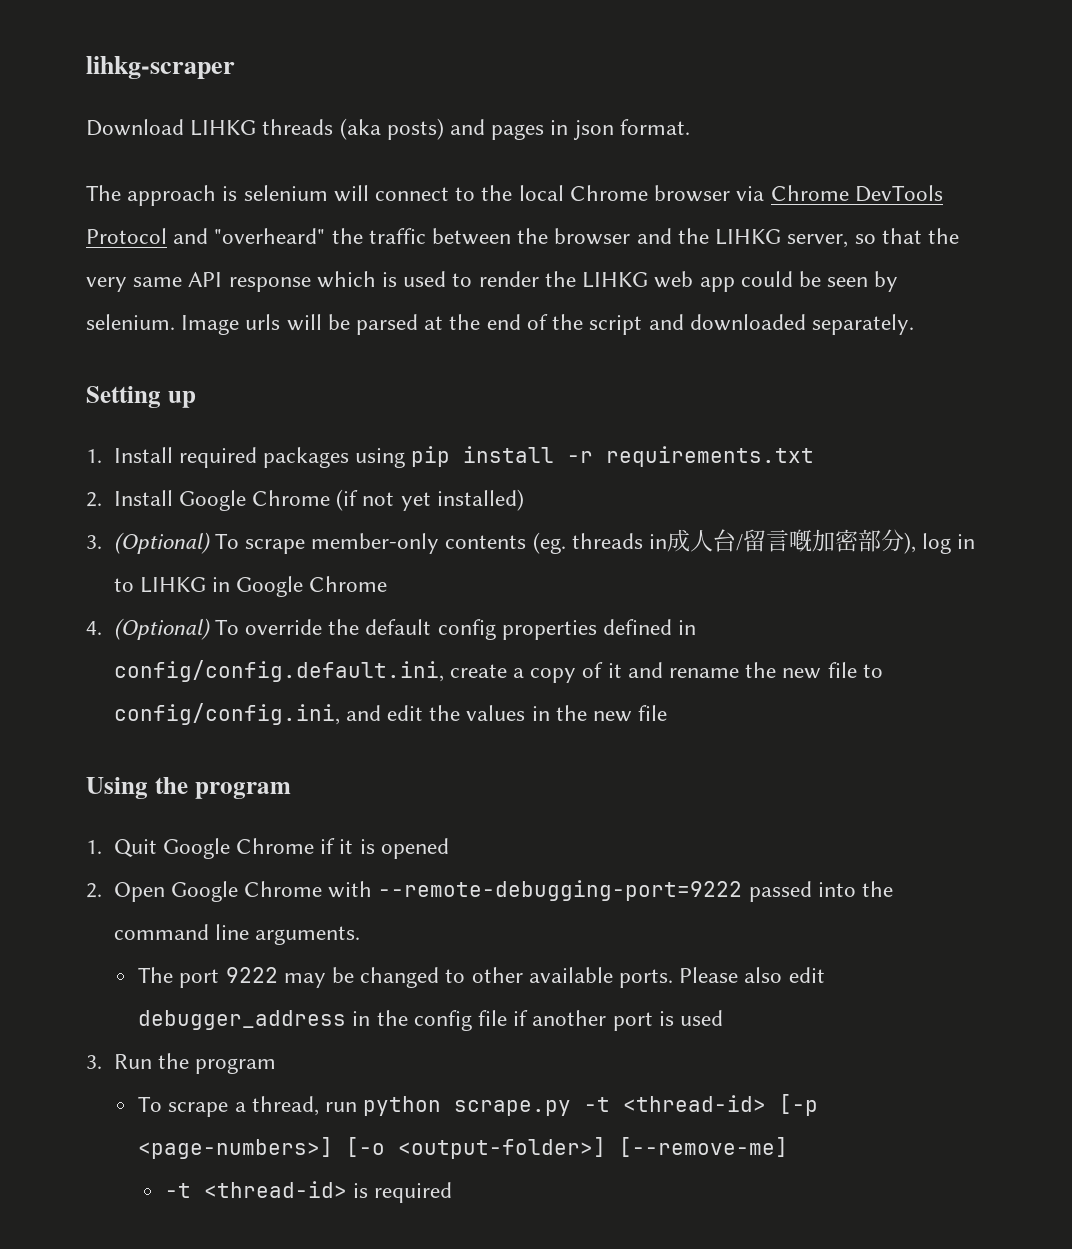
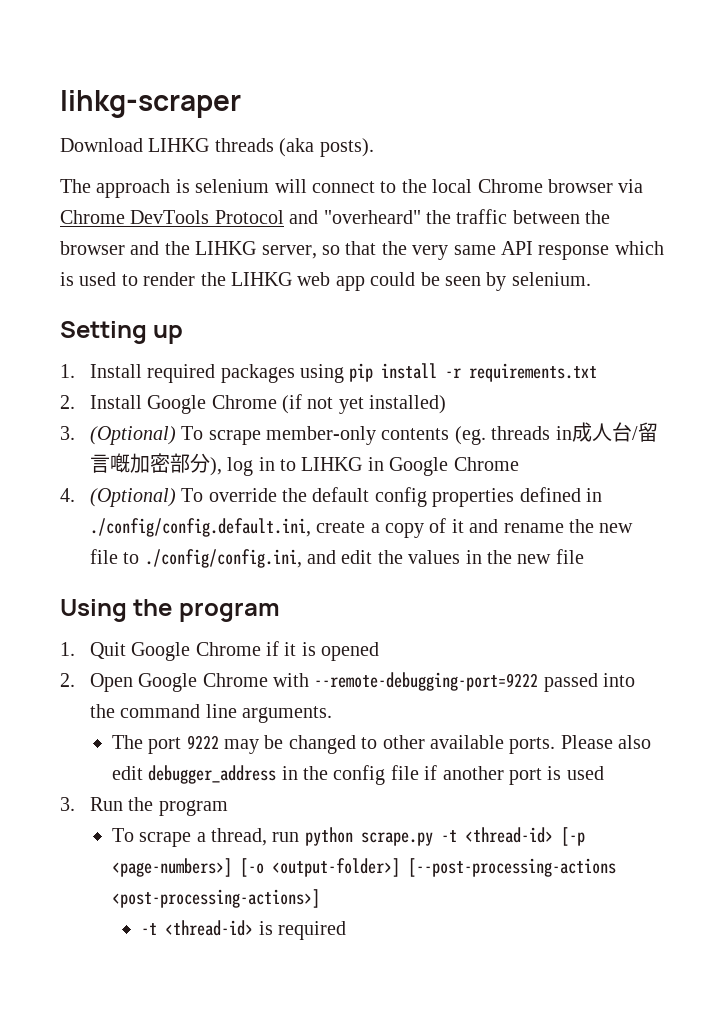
[386,118,690,140] posts) and pages in json format. -> [319,138,374,157] posts).
[181,314,914,335] Image urls will be parsed at the end of the script and downloaded separately. -> (591, 279) none
[113,660,444,682] config/config.default.ini, -> [89,518,311,537] ./config/config.default.ini,
[113,703,340,725] config/config.ini, -> [144,549,302,568] ./config/config.ini,
[619,1137,789,1157] [--remove-me] -> [407,858,616,877] [111,889,320,908] [--post-processing-actions <post-processing-actions>]

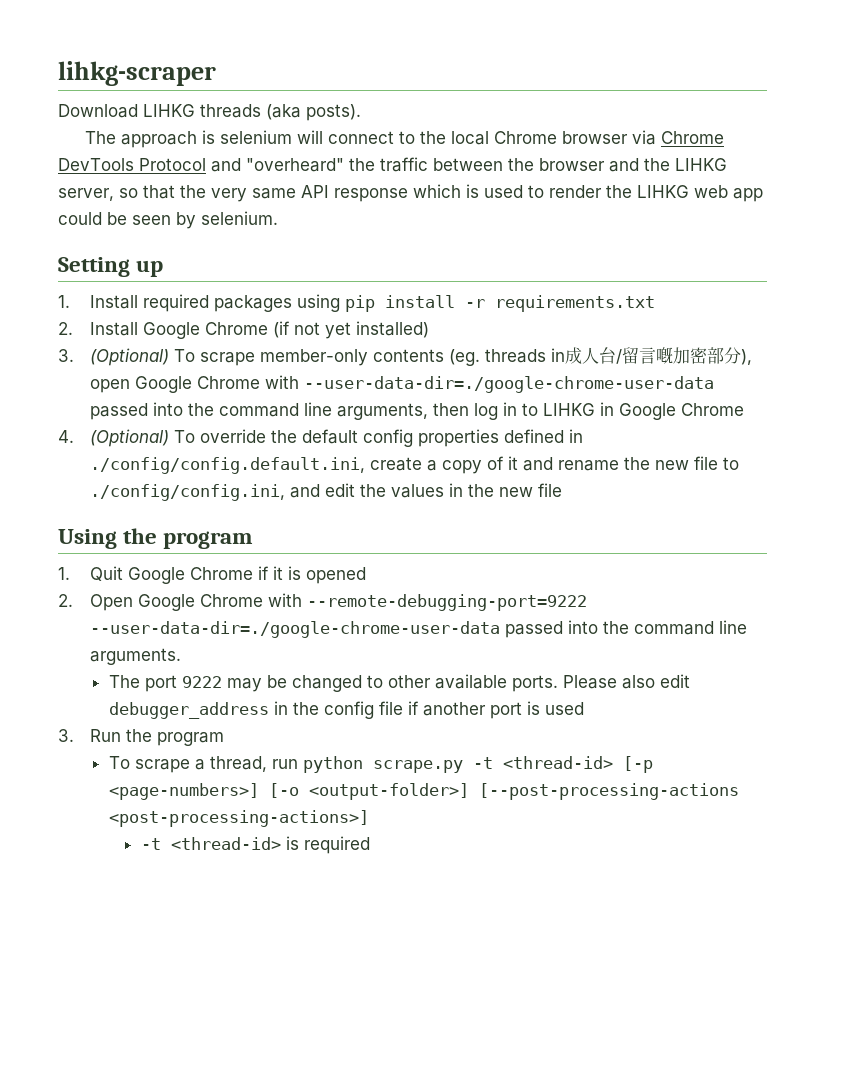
(222, 466) none -> [89,375,714,393] [89,402,469,420] open Google Chrome with --user-data-dir=./google-chrome-user-data passed into the command line arguments, then
(539, 681) none -> [89,621,500,638] --user-data-dir=./google-chrome-user-data

